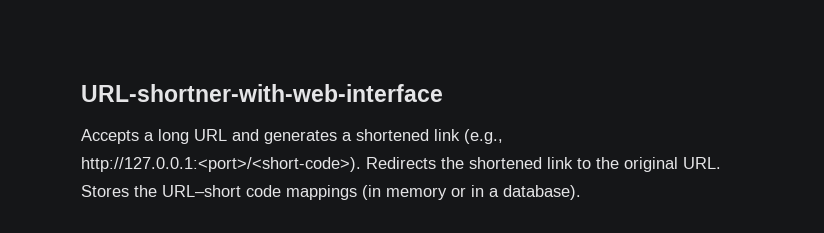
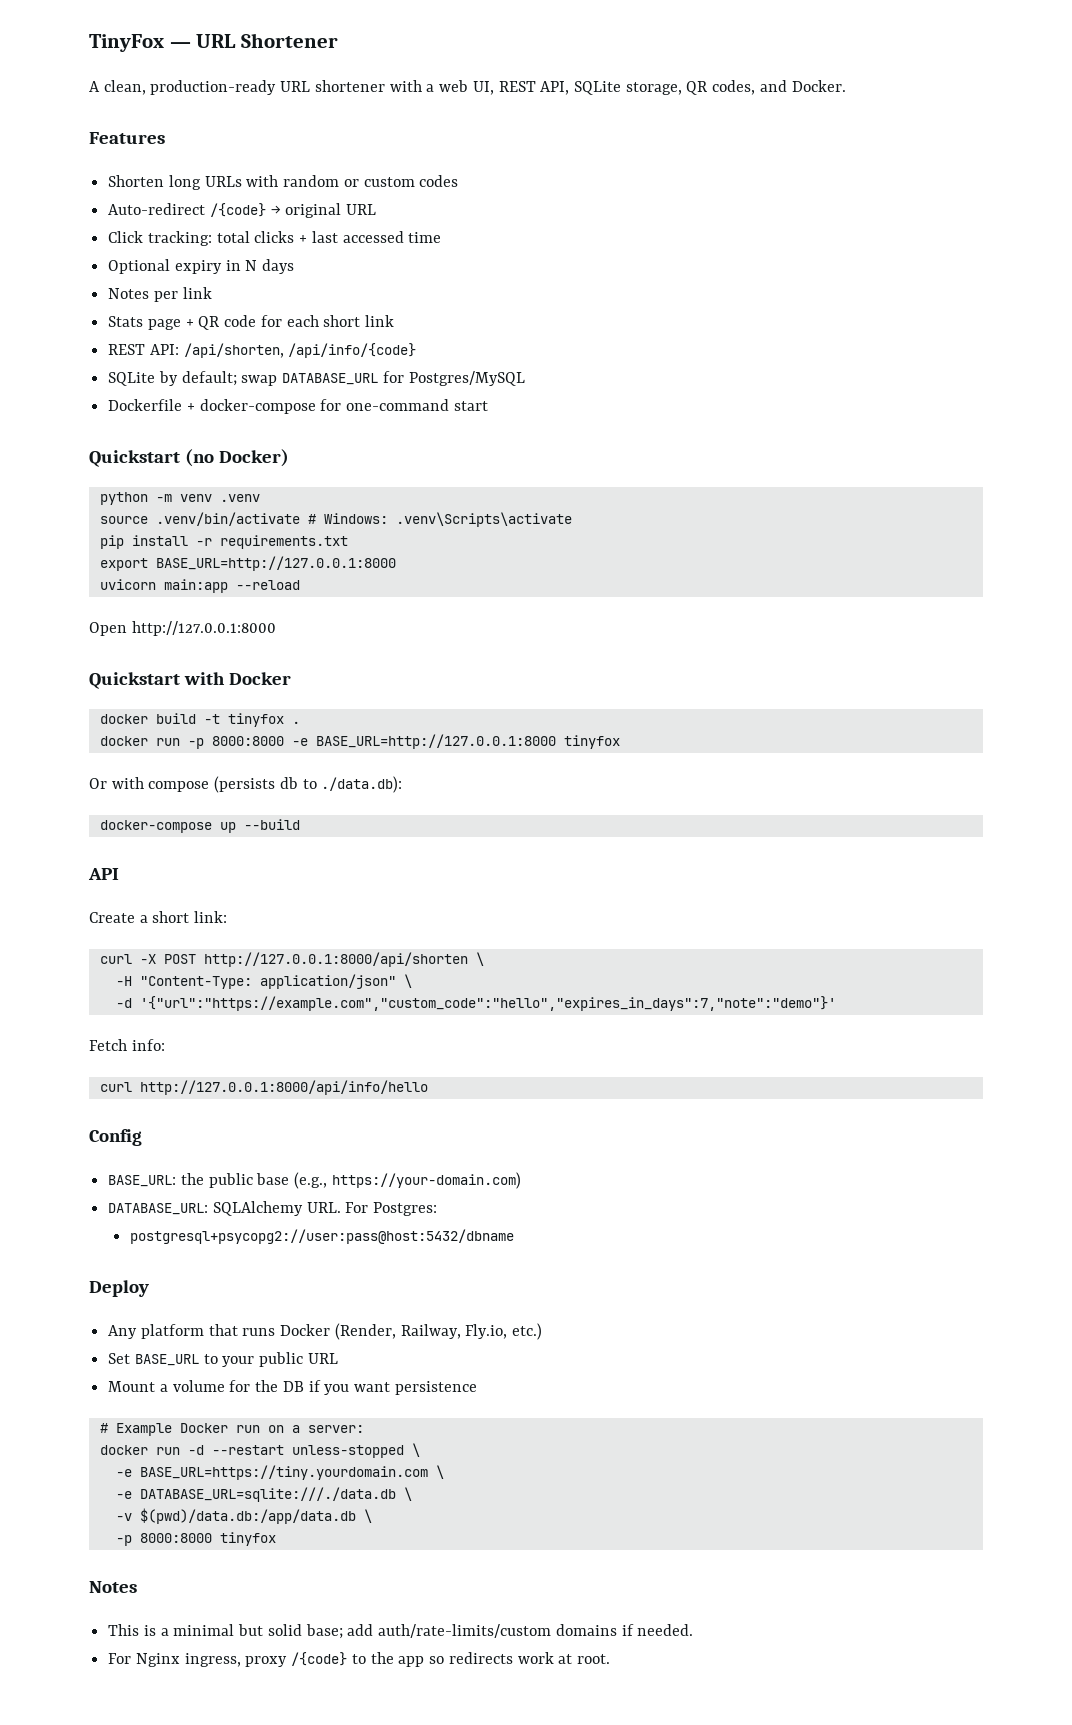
[81,84,443,102] [81,129,503,144] [81,157,721,172] [81,185,581,200] URL-shortner-with-web-interface // Accepts a long URL and generates a shortened link (e.g., http://127.0.0.1:<port>/<short-code>). Redirects the shortened link to the original URL. Stores the URL–short code mappings (in memory or in a database). -> [89,33,338,52] [89,80,846,95] [89,132,165,144] [108,175,459,190] [108,203,377,218] [108,231,442,246] [108,259,295,274] [108,287,212,302] [108,315,395,330] [108,343,417,358] [108,371,525,386] [108,399,488,414] [89,449,289,467] [99,492,260,505] [99,512,572,527] [99,535,348,549] [99,556,396,571] [99,579,300,593] [89,621,276,636] [89,672,291,689] [99,713,300,727] [99,734,620,749] [89,776,403,793] [99,819,300,833] [88,868,119,880] [89,911,228,923] [99,952,484,967] [115,974,412,989] [115,996,836,1011] [89,1039,165,1051] [99,1080,428,1095] [89,1129,142,1146] [108,1172,521,1189] [108,1201,438,1216] [129,1229,514,1244] [89,1280,149,1297] [108,1323,543,1340] [108,1352,338,1367] [108,1380,477,1395] [99,1423,364,1436] [99,1443,420,1458] [115,1465,444,1480] [115,1487,412,1502] [115,1508,372,1524] [115,1532,276,1546] [89,1581,137,1593] [108,1624,694,1639] [108,1652,610,1667] TinyFox — URL Shortener // A clean, production-ready URL shortener with a web UI, REST API, SQLite storage, QR codes, and Docker. // Features // Shorten long URLs with random or custom codes // Auto-redirect /{code} → original URL // Click tracking: total clicks + last accessed time // Optional expiry in N days // Notes per link // Stats page + QR code for each short link // REST API: /api/shorten, /api/info/{code} // SQLite by default; swap DATABASE_URL for Postgres/MySQL // Dockerfile + docker-compose for one-command start // Quickstart (no Docker) // python -m venv .venv // source .venv/bin/activate # Windows: .venv\Scripts\activate // pip install -r requirements.txt // export BASE_URL=http://127.0.0.1:8000 // uvicorn main:app --reload // Open http://127.0.0.1:8000 // Quickstart with Docker // docker build -t tinyfox . // docker run -p 8000:8000 -e BASE_URL=http://127.0.0.1:8000 tinyfox // Or with compose (persists db to ./data.db): // docker-compose up --build // API // Create a short link: // curl -X POST http://127.0.0.1:8000/api/shorten \ // -H "Content-Type: application/json" \ // -d '{"url":"https://example.com","custom_code":"hello","expires_in_days":7,"note":"demo"}' // Fetch info: // curl http://127.0.0.1:8000/api/info/hello // Config // BASE_URL: the public base (e.g., https://your-domain.com) // DATABASE_URL: SQLAlchemy URL. For Postgres: // postgresql+psycopg2://user:pass@host:5432/dbname // Deploy // Any platform that runs Docker (Render, Railway, Fly.io, etc.) // Set BASE_URL to your public URL // Mount a volume for the DB if you want persistence // # Example Docker run on a server: // docker run -d --restart unless-stopped \ // -e BASE_URL=https://tiny.yourdomain.com \ // -e DATABASE_URL=sqlite:///./data.db \ // -v $(pwd)/data.db:/app/data.db \ // -p 8000:8000 tinyfox // Notes // This is a minimal but solid base; add auth/rate-limits/custom domains if needed. // For Nginx ingress, proxy /{code} to the app so redirects work at root.

